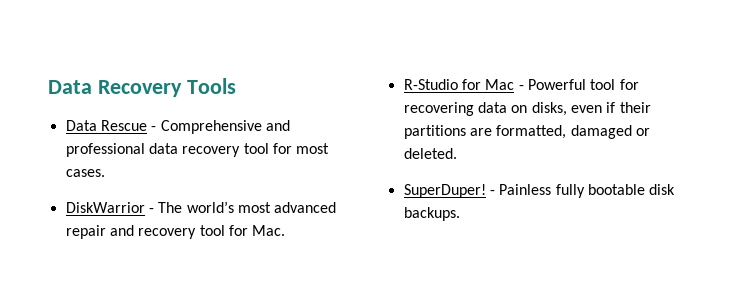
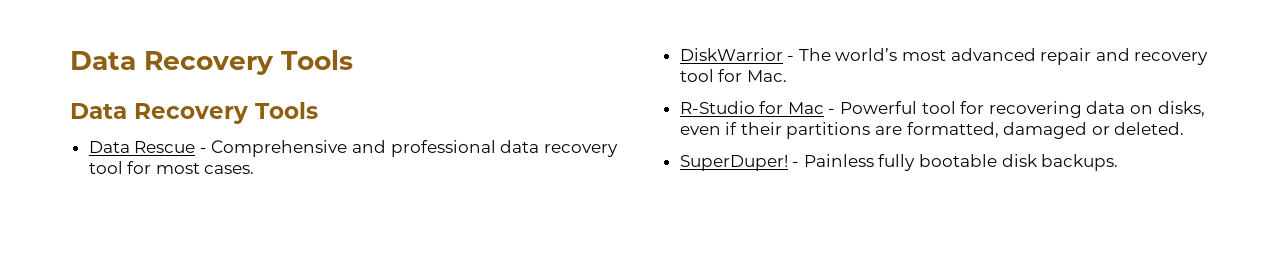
[48,78,236,97] Data Recovery Tools -> [70,50,353,75] [70,102,318,124] Data Recovery Tools // Data Recovery Tools

